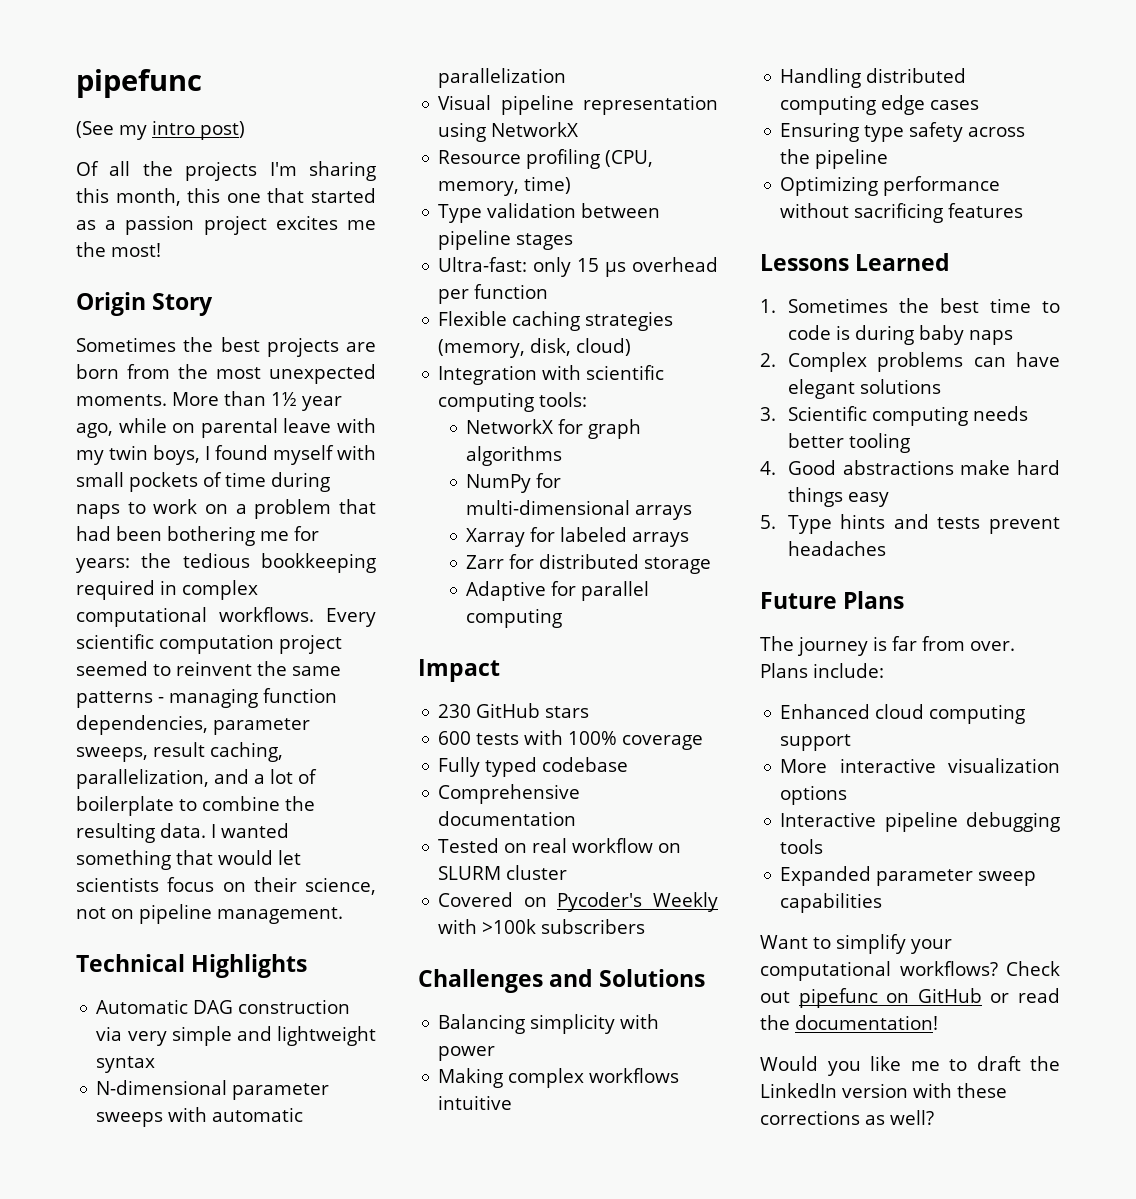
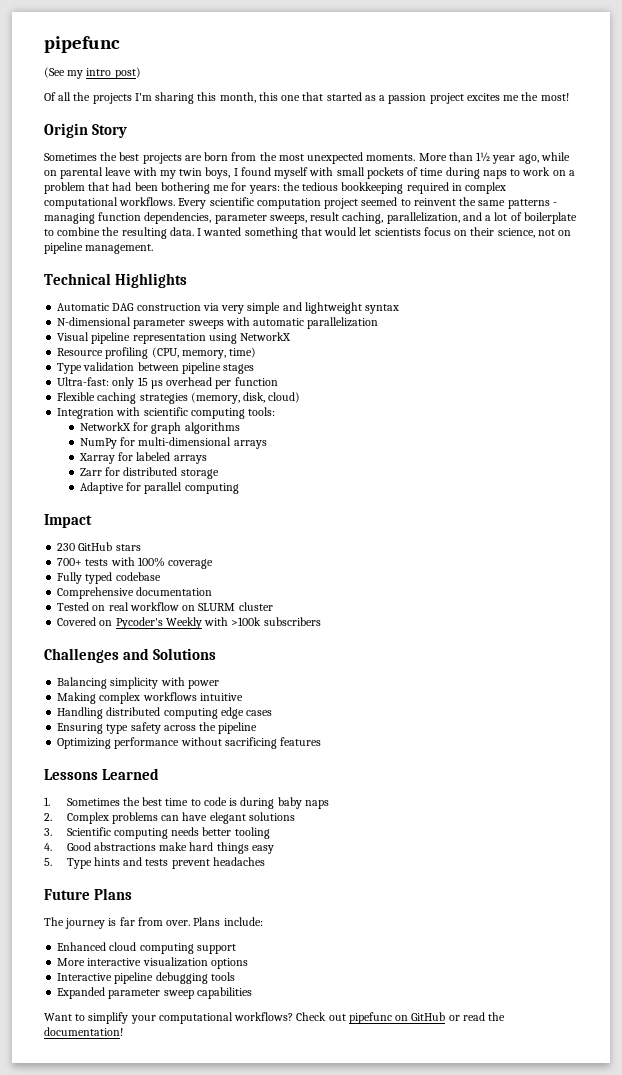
[438,731,472,745] 600 -> [57,558,83,566] 700+
[760,1056,1060,1076] [760,1083,1007,1098] [760,1110,934,1125] // Would you like me to draft the LinkedIn version with these corrections as well? -> (123, 1031) none

